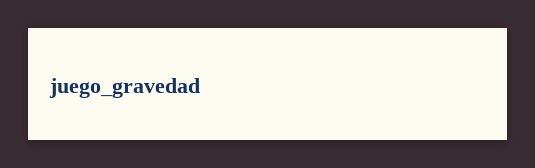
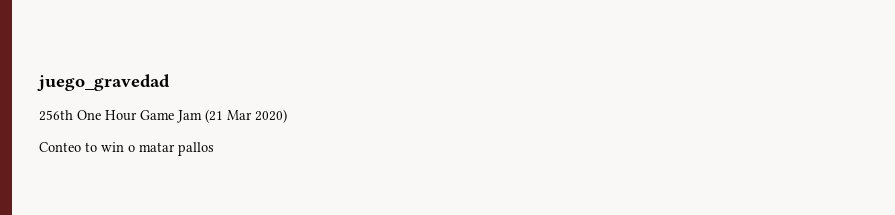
(200, 88) none -> [39,109,287,123] [39,142,214,156] // 256th One Hour Game Jam (21 Mar 2020) // Conteo to win o matar pallos

